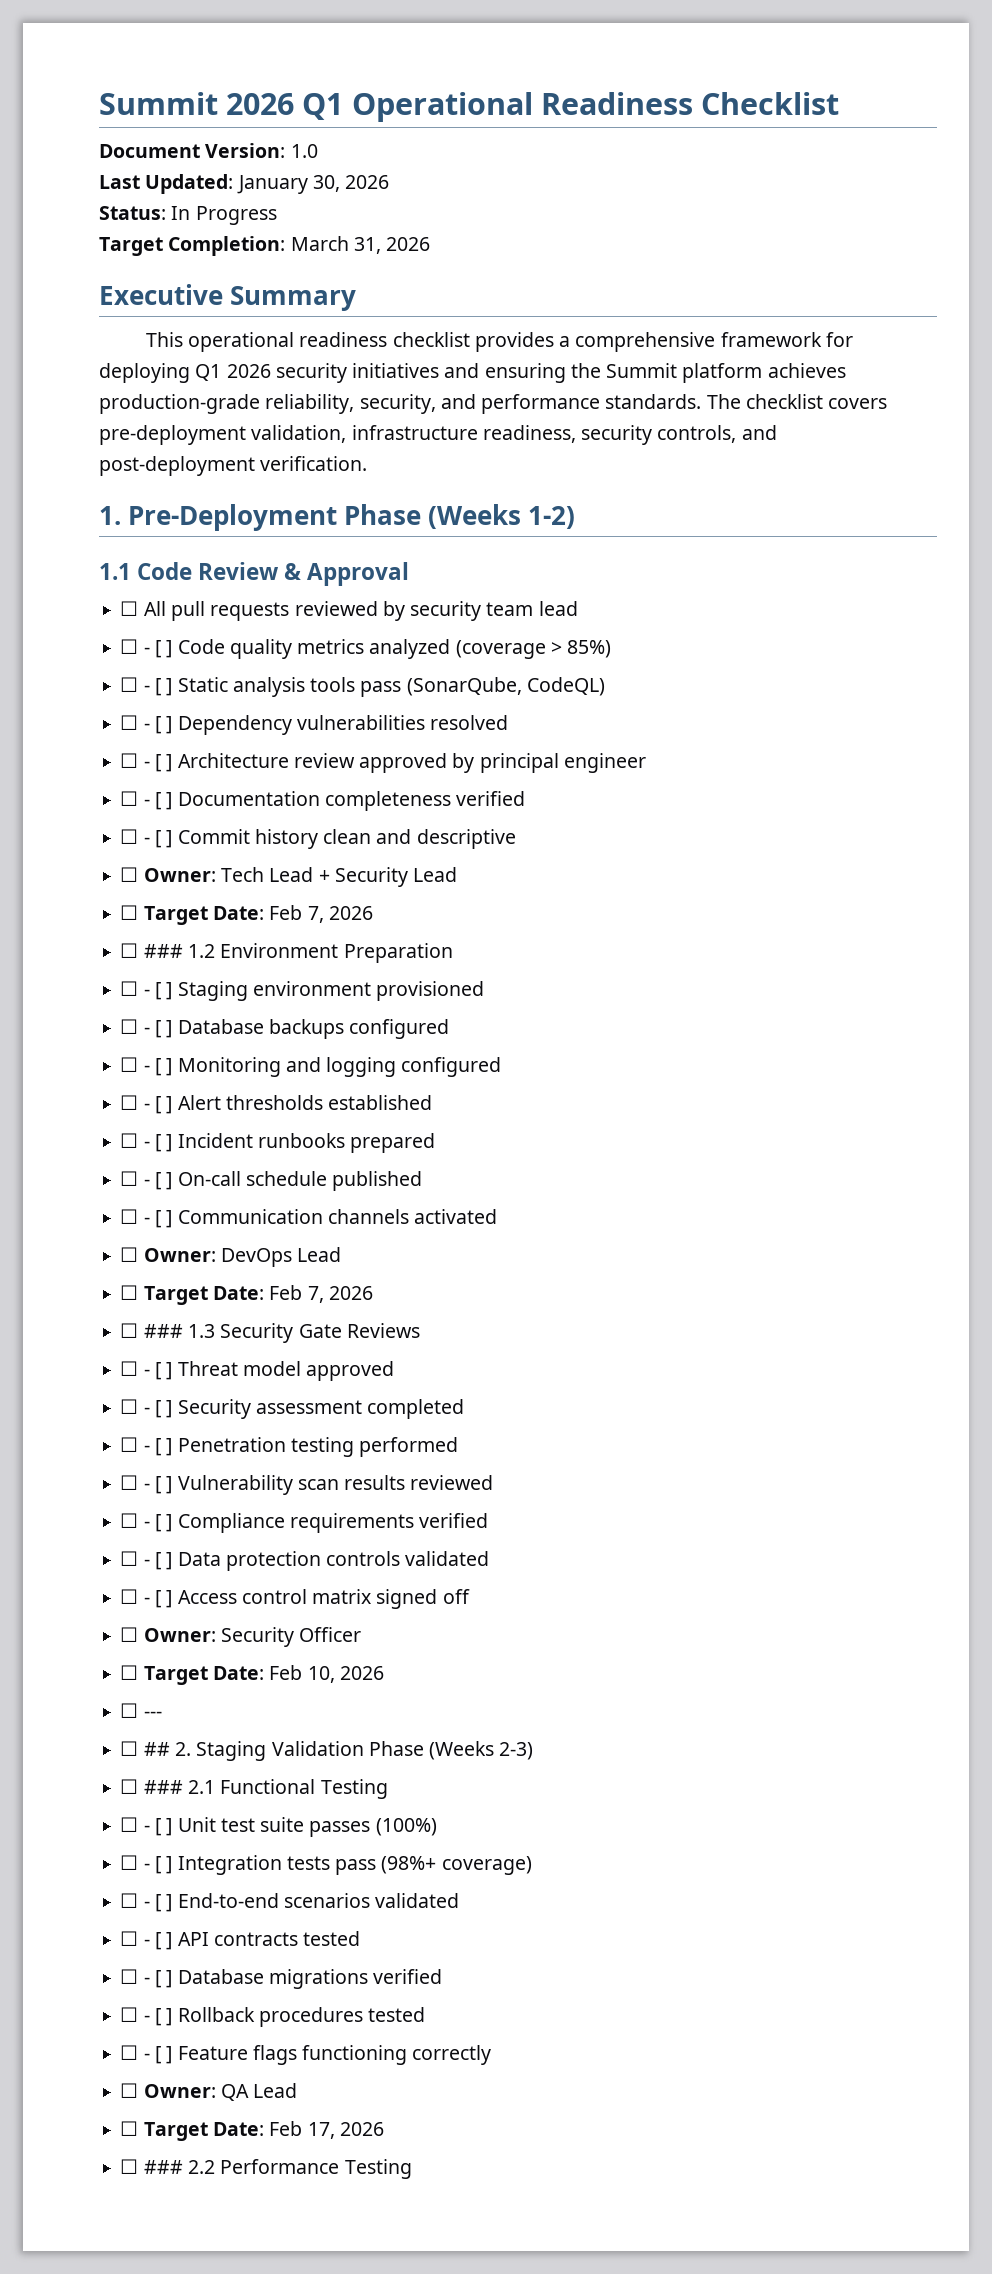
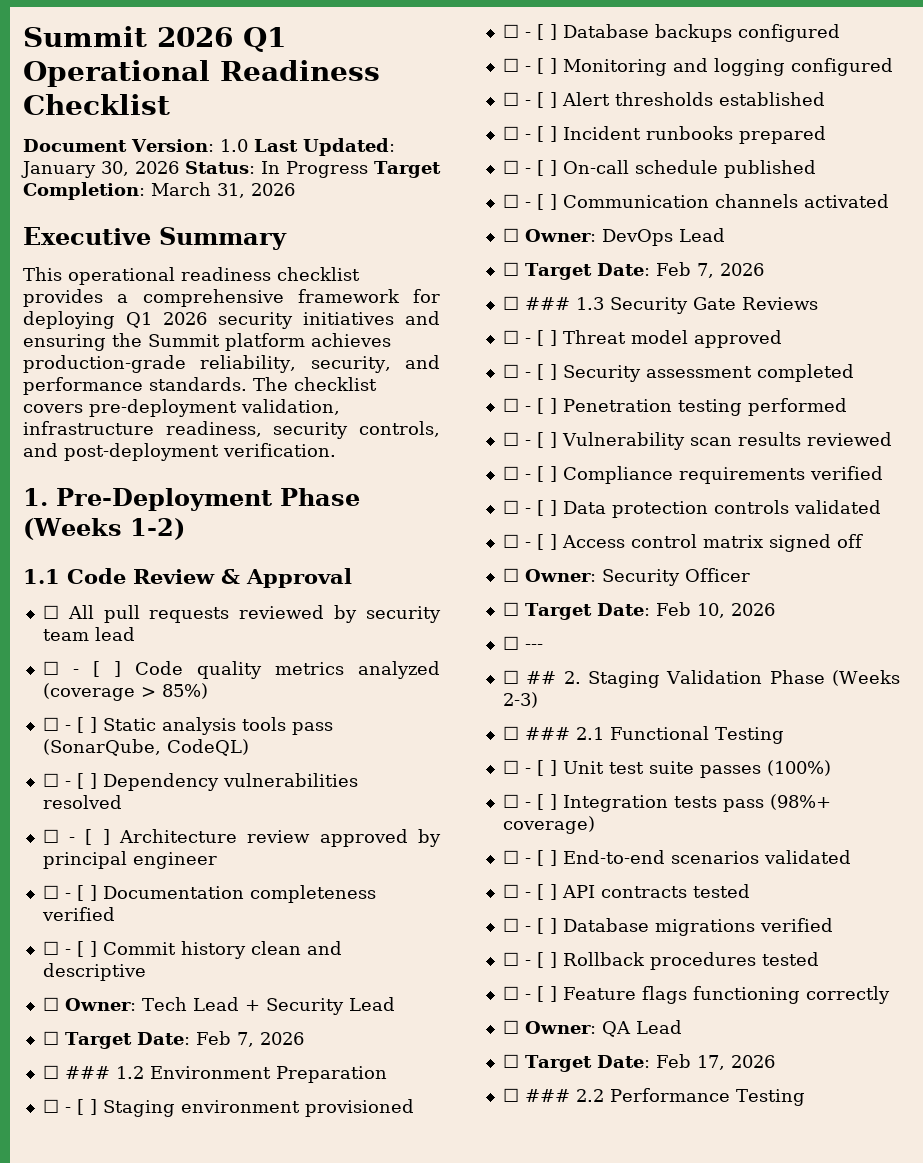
(318, 151) // -> (248, 145) none
(390, 182) // -> (180, 167) none
(277, 215) // -> (369, 169) none

